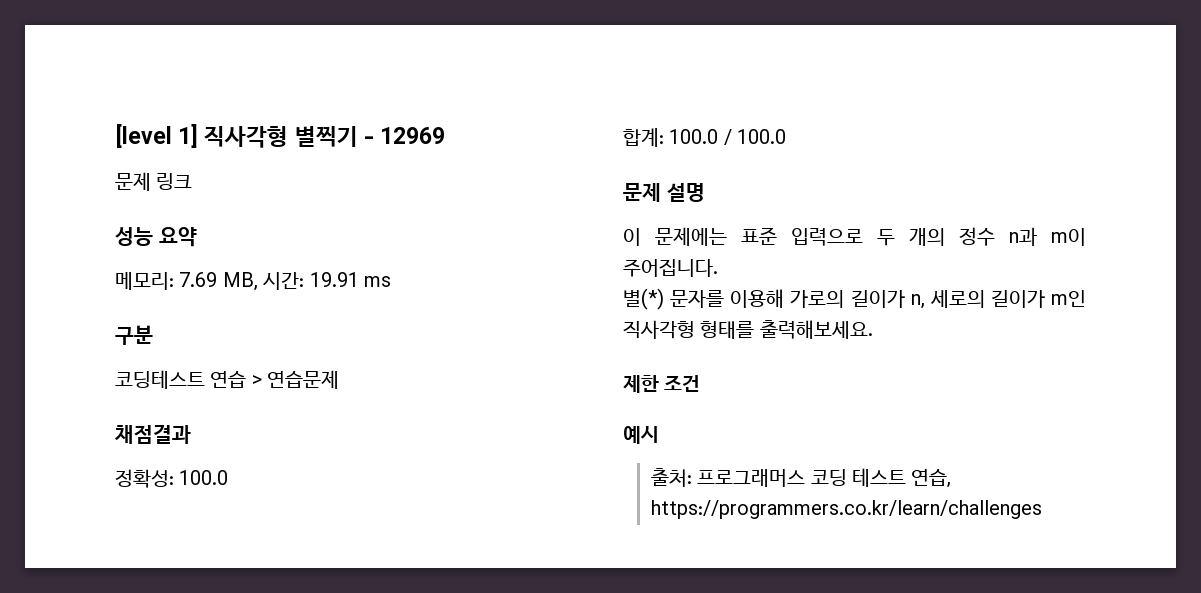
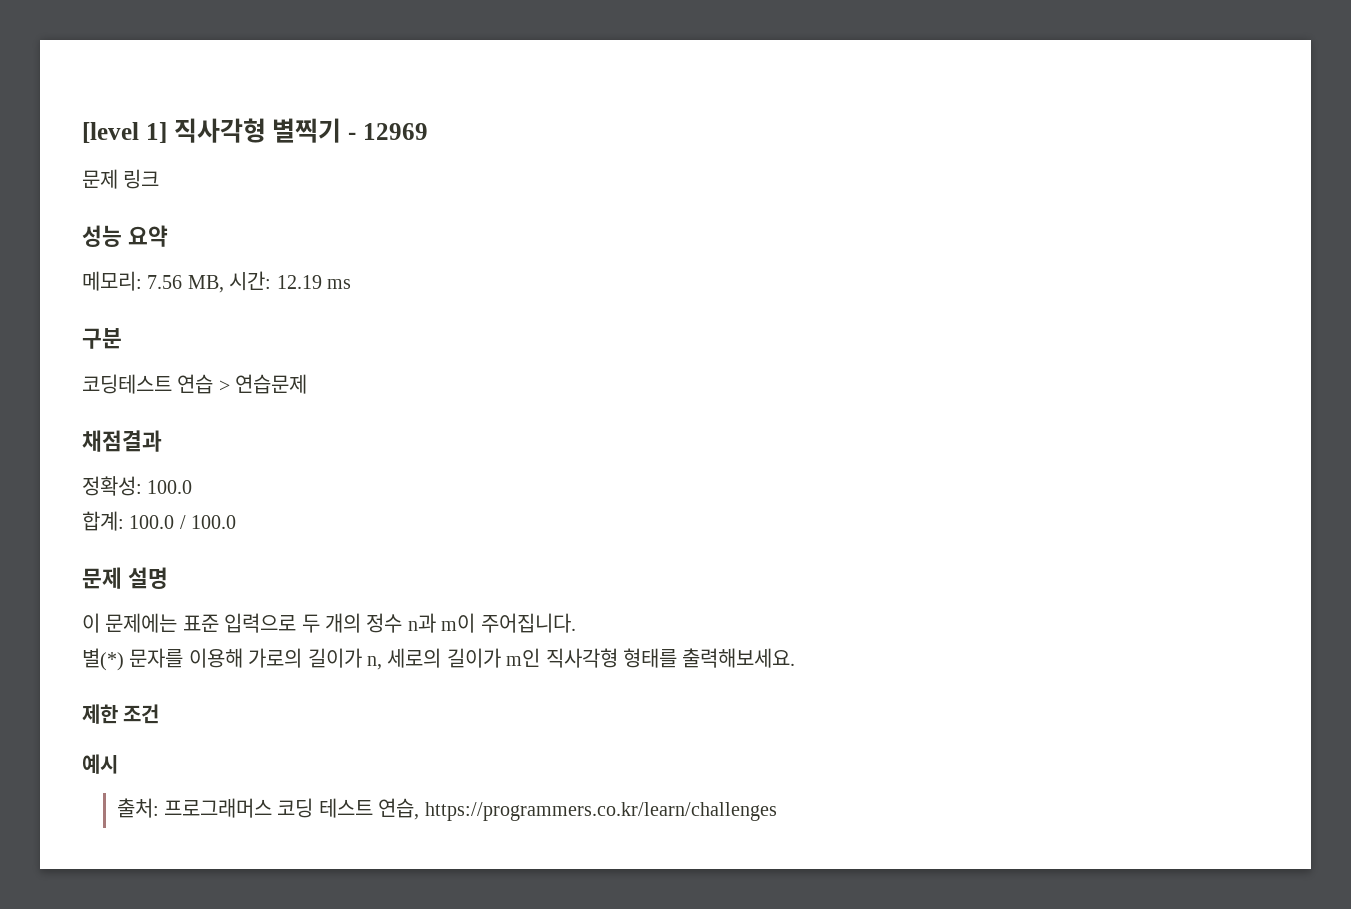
[179,272,218,287] 7.69 -> [147,275,183,289] 7.56
[309,272,359,287] 19.91 -> [276,275,322,289] 12.19

